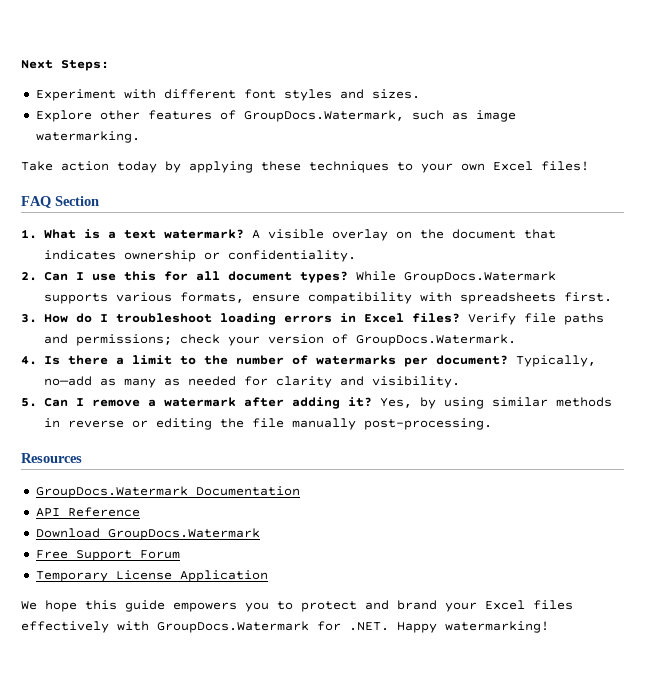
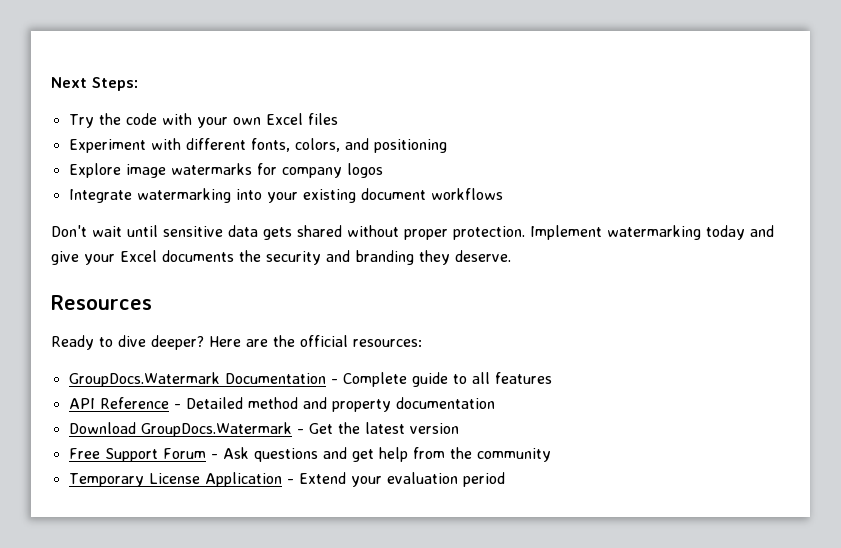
[35,89,420,101] [35,110,516,122] [35,131,140,143] [21,161,589,173] [21,196,99,208] [21,229,556,241] [43,250,356,262] [21,271,556,283] [43,292,612,304] [21,313,604,325] [43,334,516,346] [21,355,596,367] [43,376,460,388] [21,397,612,409] [43,418,492,430] [21,453,82,463] [35,486,300,498] [35,507,140,517] [35,528,260,540] [35,550,180,561] [35,570,268,582] [21,600,573,612] [21,621,549,633] Experiment with different font styles and sizes. // Explore other features of GroupDocs.Watermark, such as image watermarking. // Take action today by applying these techniques to your own Excel files! // FAQ Section // 1. What is a text watermark? A visible overlay on the document that indicates ownership or confidentiality. // 2. Can I use this for all document types? While GroupDocs.Watermark supports various formats, ensure compatibility with spreadsheets first. // 3. How do I troubleshoot loading errors in Excel files? Verify file paths and permissions; check your version of GroupDocs.Watermark. // 4. Is there a limit to the number of watermarks per document? Typically, no—add as many as needed for clarity and visibility. // 5. Can I remove a watermark after adding it? Yes, by using similar methods in reverse or editing the file manually post-processing. // Resources // GroupDocs.Watermark Documentation // API Reference // Download GroupDocs.Watermark // Free Support Forum // Temporary License Application // We hope this guide empowers you to protect and brand your Excel files effectively with GroupDocs.Watermark for .NET. Happy watermarking! -> [68,113,338,128] [68,138,447,153] [68,163,383,178] [68,188,503,203] [51,225,774,240] [51,250,511,265] [51,295,152,310] [51,335,422,350] [68,372,552,387] [68,397,495,412] [68,422,459,437] [68,447,551,462] [68,472,505,487] Try the code with your own Excel files // Experiment with different fonts, colors, and positioning // Explore image watermarks for company logos // Integrate watermarking into your existing document workflows // Don't wait until sensitive data gets shared without proper protection. Implement watermarking today and give your Excel documents the security and branding they deserve. // Resources // Ready to dive deeper? Here are the official resources: // GroupDocs.Watermark Documentation - Complete guide to all features // API Reference - Detailed method and property documentation // Download GroupDocs.Watermark - Get the latest version // Free Support Forum - Ask questions and get help from the community // Temporary License Application - Extend your evaluation period

